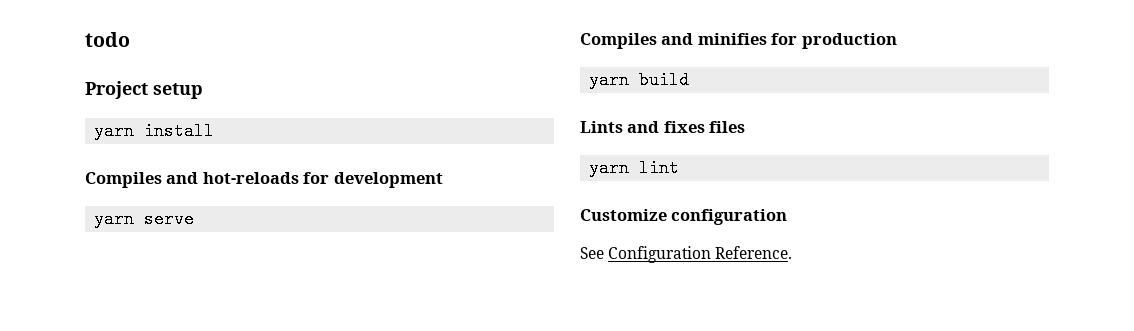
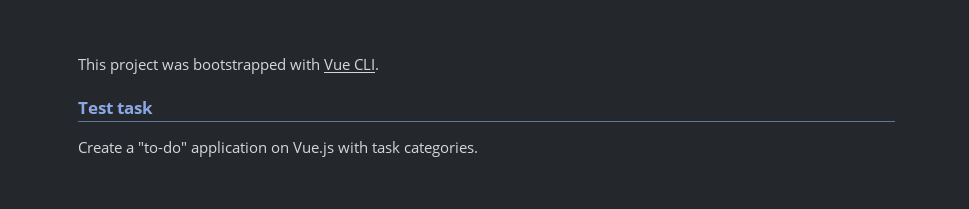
[85,32,130,47] [85,81,203,99] [94,122,215,140] [85,172,443,188] [94,210,195,228] [580,33,897,49] [589,71,690,89] [580,121,746,133] [589,159,680,177] [580,209,788,225] [580,246,793,263] todo // Project setup // yarn install // Compiles and hot-reloads for development // yarn serve // Compiles and minifies for production // yarn build // Lints and fixes files // yarn lint // Customize configuration // See Configuration Reference. -> [78,58,380,74] [78,101,154,114] [78,141,479,157] This project was bootstrapped with Vue CLI. // Test task // Create a "to-do" application on Vue.js with task categories.

